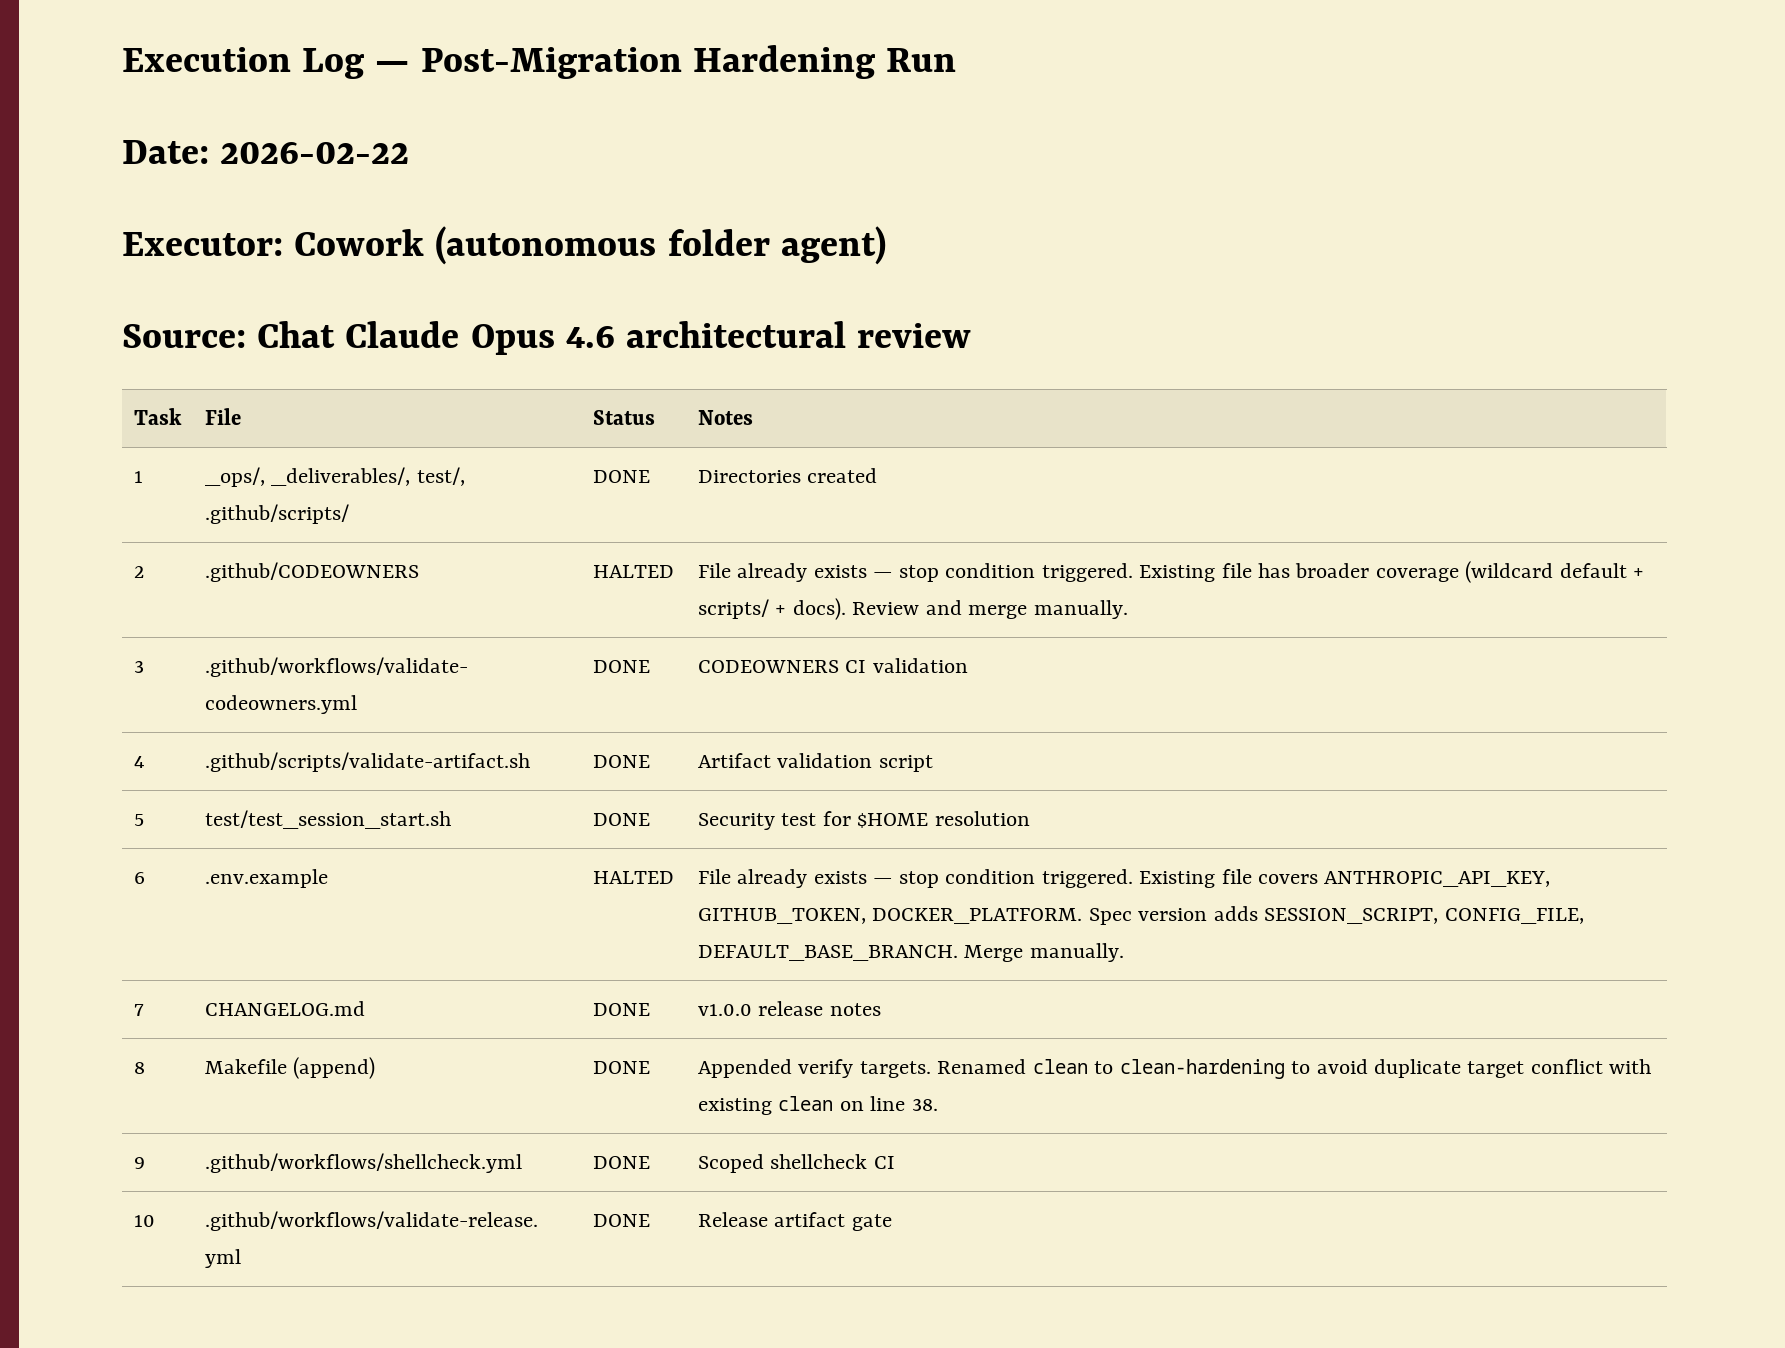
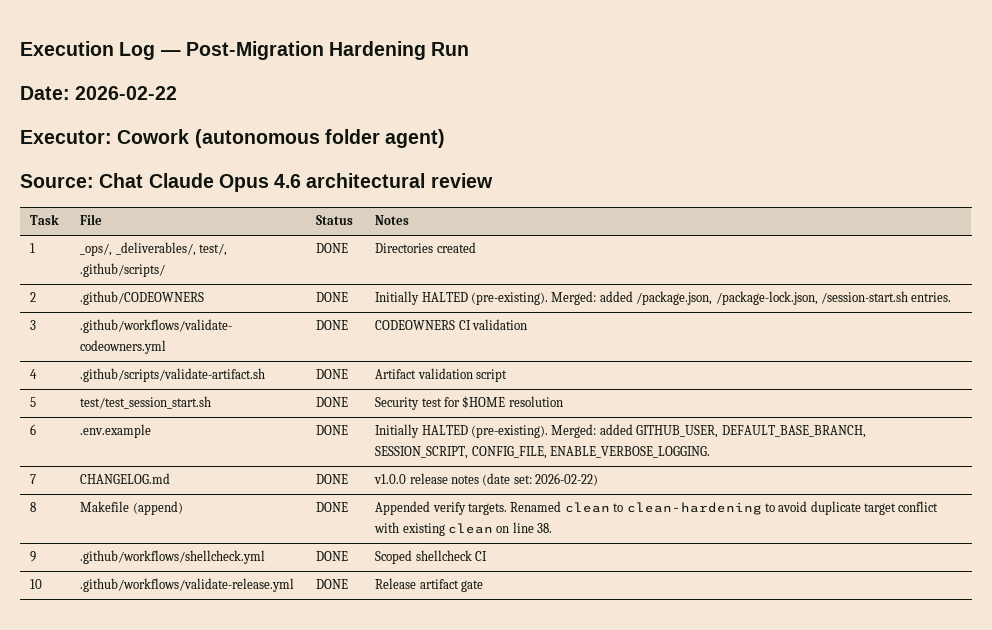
[592,565,674,578] [697,561,1645,583] [697,598,1128,620] HALTED | File already exists — stop condition triggered. Existing file has broader coverage (wildcard default + scripts/ + docs). Review and merge manually. -> [316,292,349,302] [375,291,952,305] DONE | Initially HALTED (pre-existing). Merged: added /package.json, /package-lock.json, /session-start.sh entries.
[592,871,674,884] [697,869,1551,888] [697,906,1584,925] [697,943,1124,962] HALTED | File already exists — stop condition triggered. Existing file covers ANTHROPIC_API_KEY, GITHUB_TOKEN, DOCKER_PLATFORM. Spec version adds SESSION_SCRIPT, CONFIG_FILE, DEFAULT_BASE_BRANCH. Merge manually. -> [316,425,349,435] [375,424,866,438] [375,446,711,459] DONE | Initially HALTED (pre-existing). Merged: added GITHUB_USER, DEFAULT_BASE_BRANCH, SESSION_SCRIPT, CONFIG_FILE, ENABLE_VERBOSE_LOGGING.
(881, 1009) none -> [482,473,599,486] (date set: 2026-02-22)

